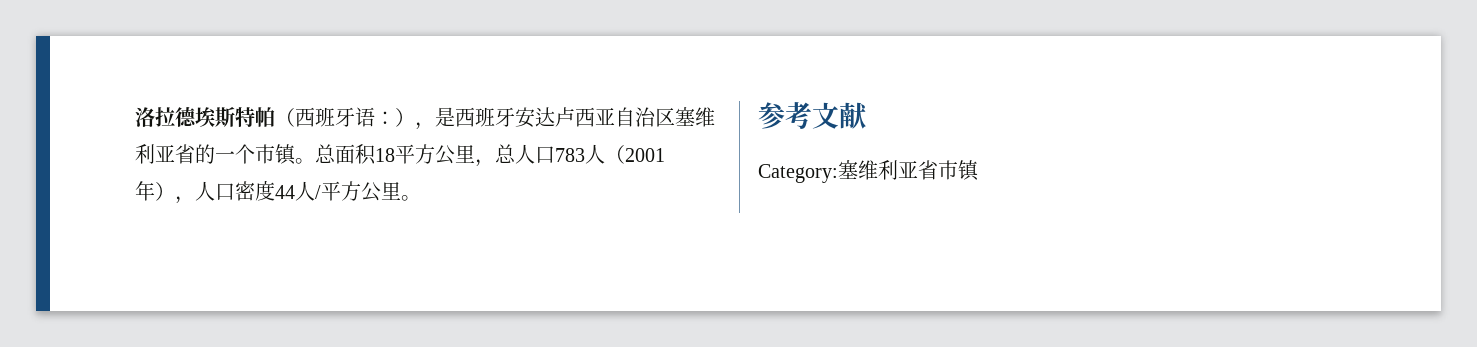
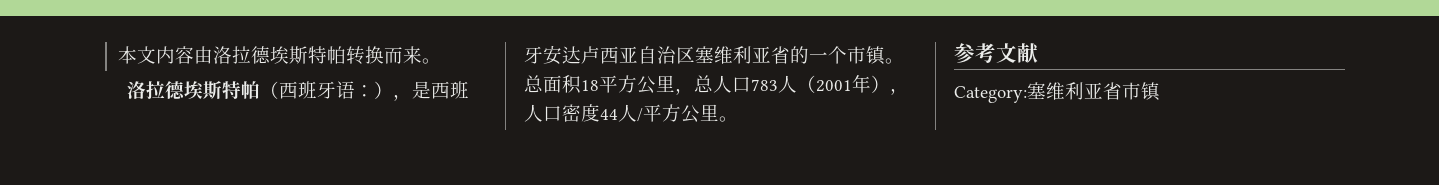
(135, 117) none -> [117,46,441,65] 本文内容由洛拉德埃斯特帕转换而来。 //

